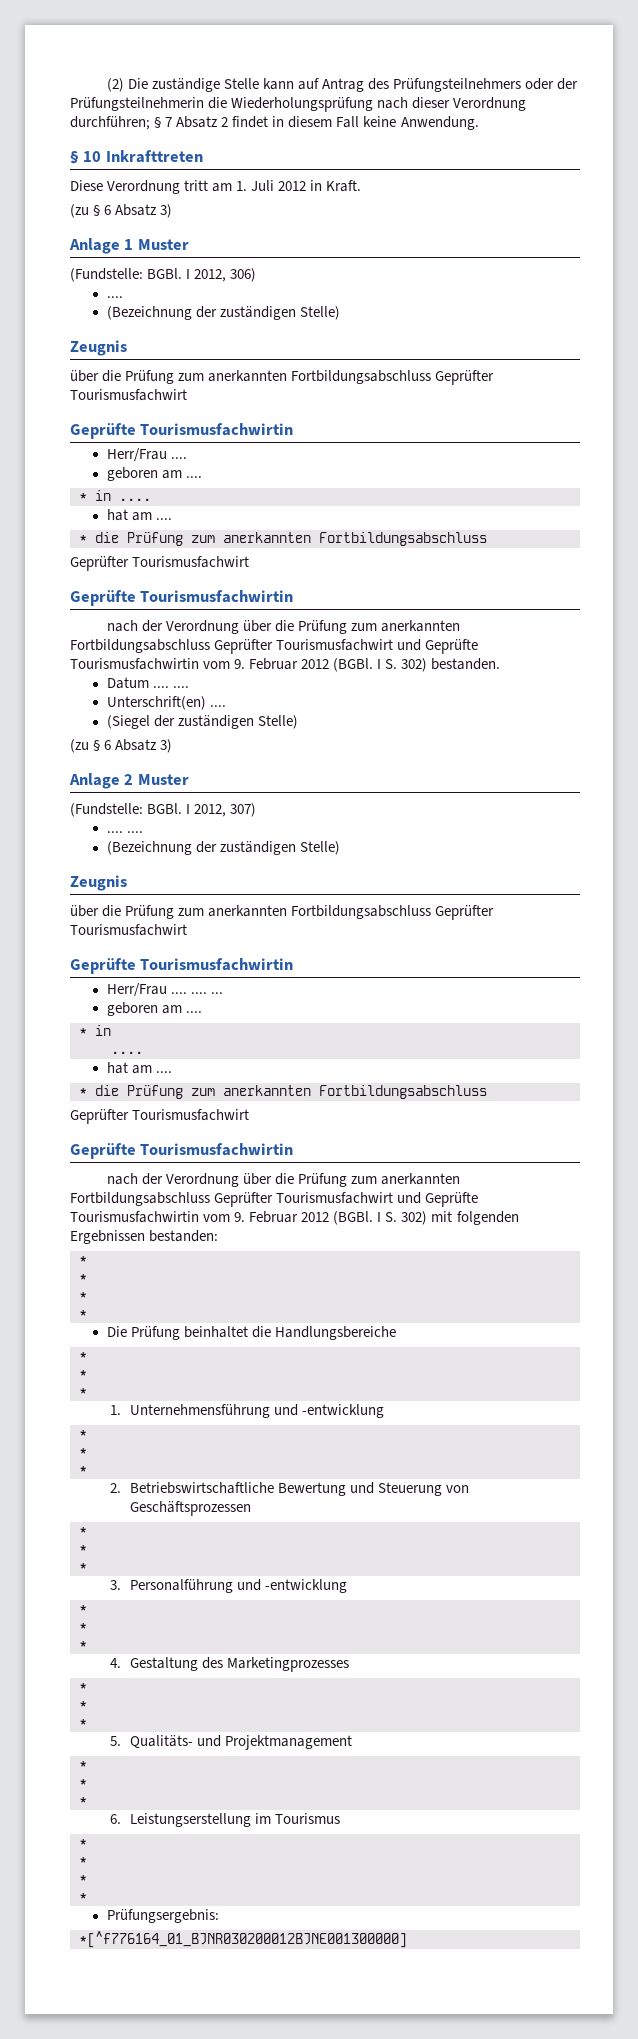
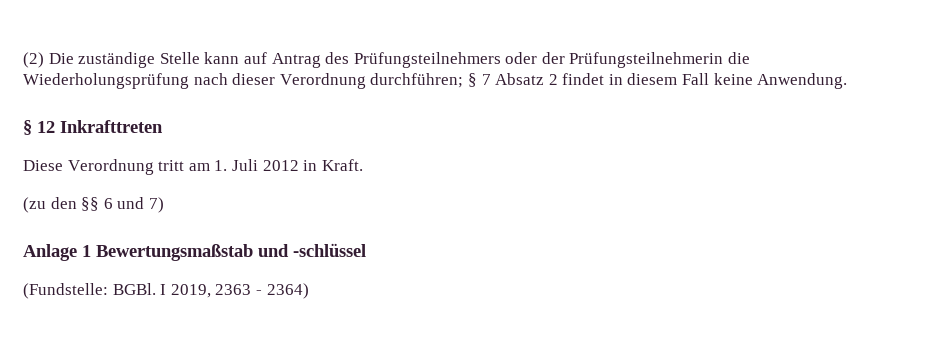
[83,151,102,162] 10 -> [37,121,55,133] 12
[93,204,173,218] § 6 Absatz 3) -> [50,197,164,213] den §§ 6 und 7)
[137,239,189,250] [70,268,257,282] [106,296,123,298] [106,306,340,320] [70,340,127,356] [70,370,495,385] [70,389,187,401] [70,423,294,439] [106,448,187,462] [106,467,202,481] [79,490,151,501] [106,509,172,521] [79,532,487,546] [70,556,250,571] [70,590,294,606] [106,620,460,634] [70,639,479,654] [70,658,501,672] [106,677,189,689] [106,696,226,710] [106,715,298,729] [70,739,173,753] [69,773,189,789] [70,803,257,817] [106,831,143,833] [106,841,340,855] [70,875,127,891] [70,905,495,920] [70,924,187,936] [70,958,294,974] [106,983,223,997] [106,1002,202,1016] [79,1025,111,1036] [111,1051,143,1054] [106,1062,172,1074] [79,1085,487,1099] [70,1109,250,1124] [70,1143,294,1159] [106,1173,460,1187] [70,1192,479,1207] [70,1211,519,1225] [70,1230,219,1244] [79,1256,87,1264] [79,1274,87,1282] [79,1292,87,1300] [79,1310,87,1318] [106,1326,396,1340] [79,1352,87,1360] [79,1370,87,1378] [79,1388,87,1396] [110,1404,385,1418] [79,1430,87,1438] [79,1448,87,1456] [79,1466,87,1474] [110,1482,470,1496] [130,1501,252,1516] [79,1527,87,1535] [79,1545,87,1553] [79,1563,87,1571] [110,1579,348,1593] [79,1605,87,1613] [79,1623,87,1631] [79,1641,87,1649] [110,1657,350,1672] [79,1683,87,1691] [79,1701,87,1709] [79,1719,87,1727] [110,1735,353,1750] [79,1761,87,1769] [79,1779,87,1787] [79,1797,87,1805] [110,1813,341,1827] [79,1839,87,1847] [79,1857,87,1865] [79,1875,87,1883] [79,1893,87,1901] [106,1909,219,1923] [79,1931,407,1948] Muster // (Fundstelle: BGBl. I 2012, 306) // .... // (Bezeichnung der zuständigen Stelle) // Zeugnis // über die Prüfung zum anerkannten Fortbildungsabschluss Geprüfter Tourismusfachwirt // Geprüfte Tourismusfachwirtin // Herr/Frau .... // geboren am .... // * in .... // hat am .... // * die Prüfung zum anerkannten Fortbildungsabschluss // Geprüfter Tourismusfachwirt // Geprüfte Tourismusfachwirtin // nach der Verordnung über die Prüfung zum anerkannten Fortbildungsabschluss Geprüfter Tourismusfachwirt und Geprüfte Tourismusfachwirtin vom 9. Februar 2012 (BGBl. I S. 302) bestanden. // Datum .... .... // Unterschrift(en) .... // (Siegel der zuständigen Stelle) // (zu § 6 Absatz 3) // Anlage 2 Muster // (Fundstelle: BGBl. I 2012, 307) // .... .... // (Bezeichnung der zuständigen Stelle) // Zeugnis // über die Prüfung zum anerkannten Fortbildungsabschluss Geprüfter Tourismusfachwirt // Geprüfte Tourismusfachwirtin // Herr/Frau .... .... ... // geboren am .... // * in // .... // hat am .... // * die Prüfung zum anerkannten Fortbildungsabschluss // Geprüfter Tourismusfachwirt // Geprüfte Tourismusfachwirtin // nach der Verordnung über die Prüfung zum anerkannten Fortbildungsabschluss Geprüfter Tourismusfachwirt und Geprüfte Tourismusfachwirtin vom 9. Februar 2012 (BGBl. I S. 302) mit folgenden Ergebnissen bestanden: // * // * // * // * // Die Prüfung beinhaltet die Handlungsbereiche // * // * // * // 1. Unternehmensführung und -entwicklung // * // * // * // 2. Betriebswirtschaftliche Bewertung und Steuerung von Geschäftsprozessen // * // * // * // 3. Personalführung und -entwicklung // * // * // * // 4. Gestaltung des Marketingprozesses // * // * // * // 5. Qualitäts- und Projektmanagement // * // * // * // 6. Leistungserstellung im Tourismus // * // * // * // * // Prüfungsergebnis: // *[^f776164_01_BJNR030200012BJNE001300000] -> [96,243,366,261] [23,283,309,299] Bewertungsmaßstab und -schlüssel // (Fundstelle: BGBl. I 2019, 2363 - 2364)

